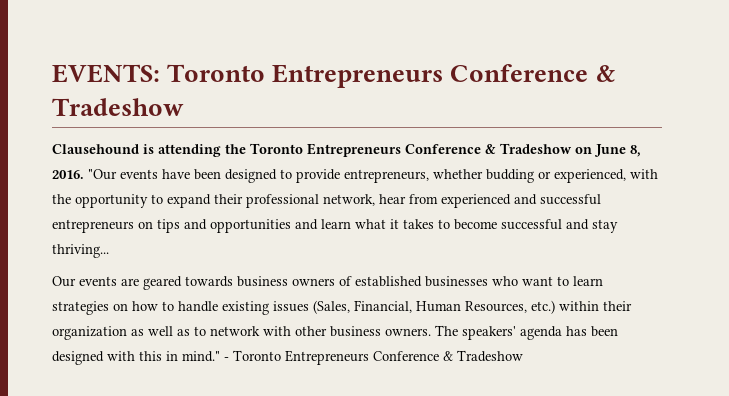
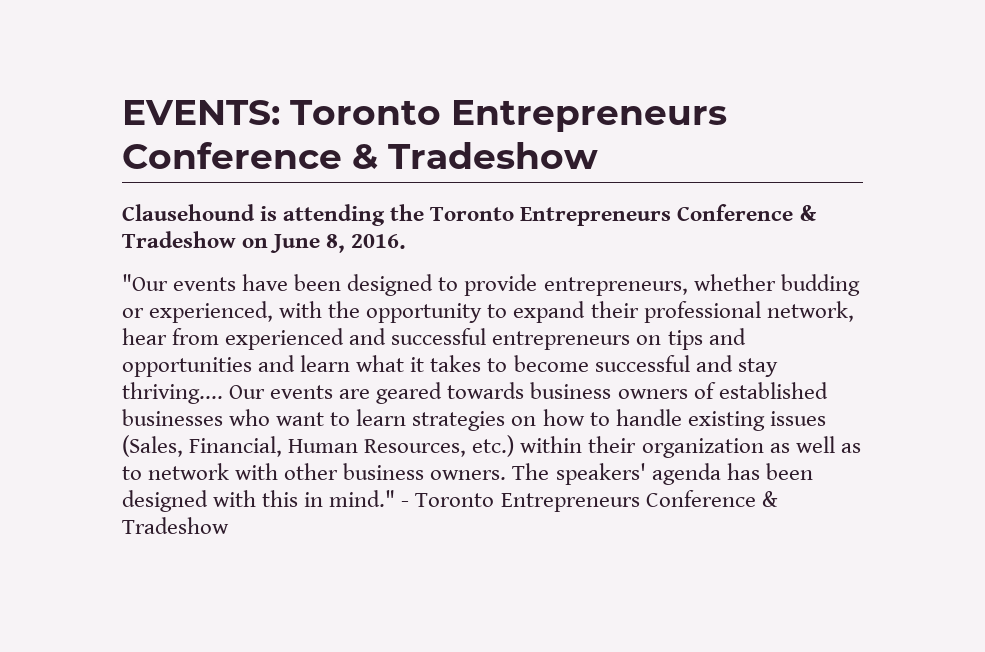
(84, 174) none -> (407, 241) //
[52,244,109,258] thriving... // -> [122,382,223,404] thriving....

